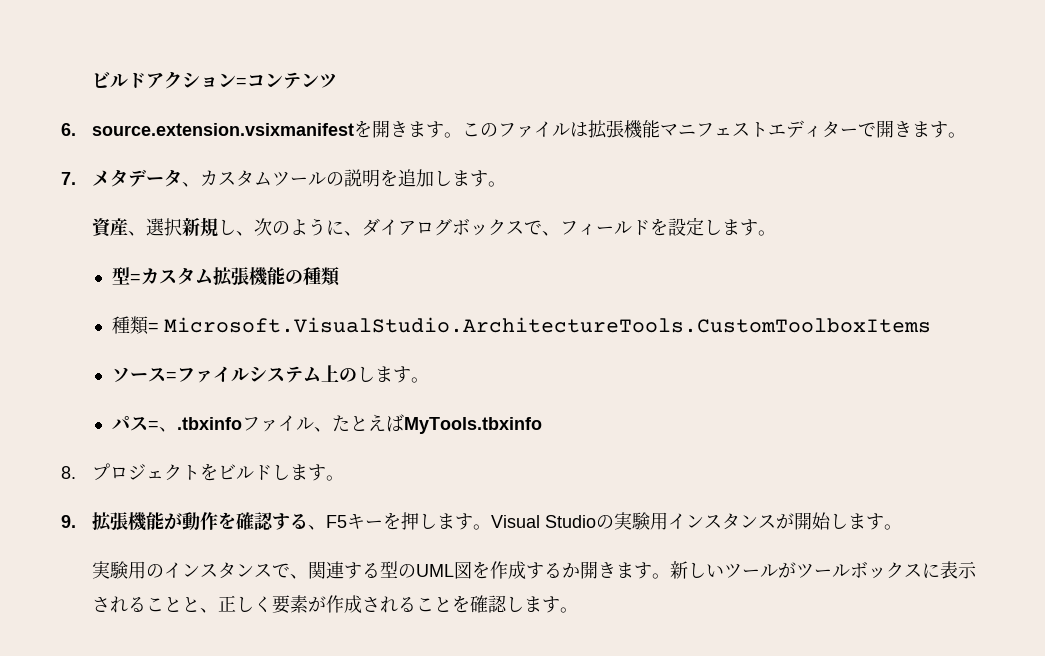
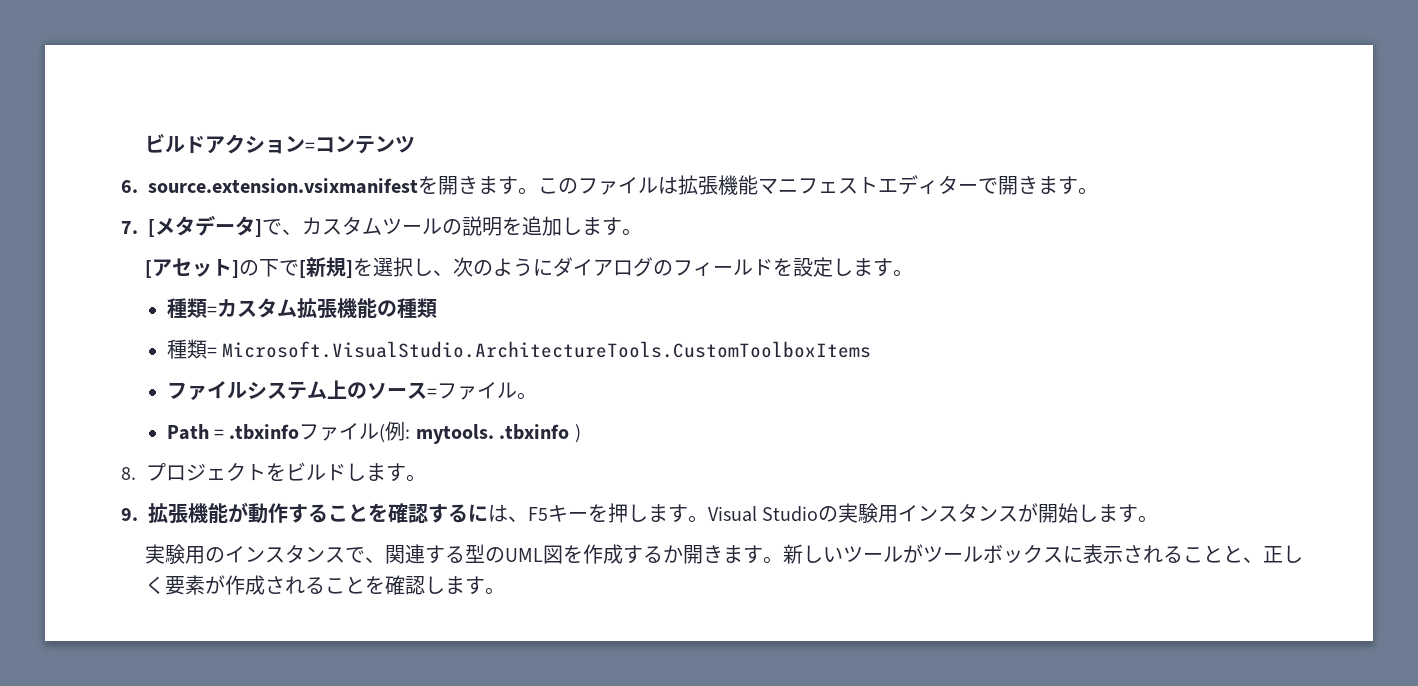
(76, 178) none -> [148,219,155,237] [
(182, 178) none -> [255,219,282,237] ]で
[91,217,218,237] 資産、選択新規 -> [144,257,413,278] [アセット]の下で[新規]を選択
[343,231,362,236] 、 -> (553, 267) none
[451,218,560,236] ボックスで、 -> [652,260,673,276] の
[111,267,130,285] 型 -> [166,298,207,318] 種類
[111,367,177,382] ソース= -> (872, 349) none
[356,366,429,383] [111,414,542,434] します。 // パス=、.tbxinfoファイル、たとえばMyTools.tbxinfo -> [366,382,537,400] [166,421,581,444] ソース=ファイル。 // Path = .tbxinfoファイル(例: mytools. .tbxinfo )
(218, 521) none -> [288,504,368,523] すること
(308, 521) none -> [468,504,508,522] には

